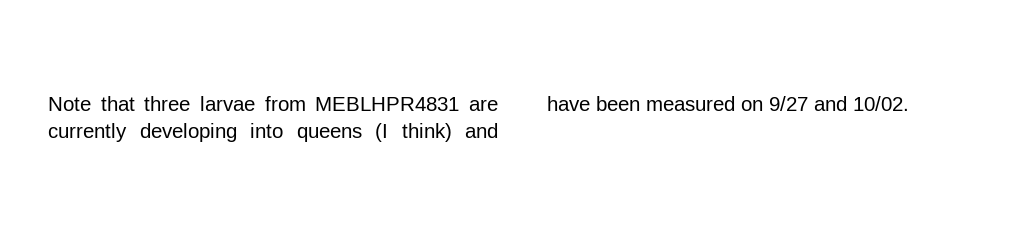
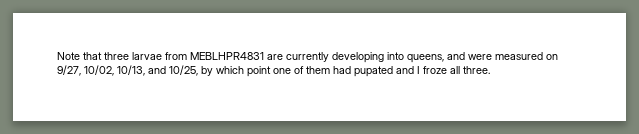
[296,123,498,142] [547,96,909,111] queens (I think) and have been measured on 9/27 and 10/02. -> [407,52,558,63] [57,65,490,77] queens, and were measured on 9/27, 10/02, 10/13, and 10/25, by which point one of them had pupated and I froze all three.

